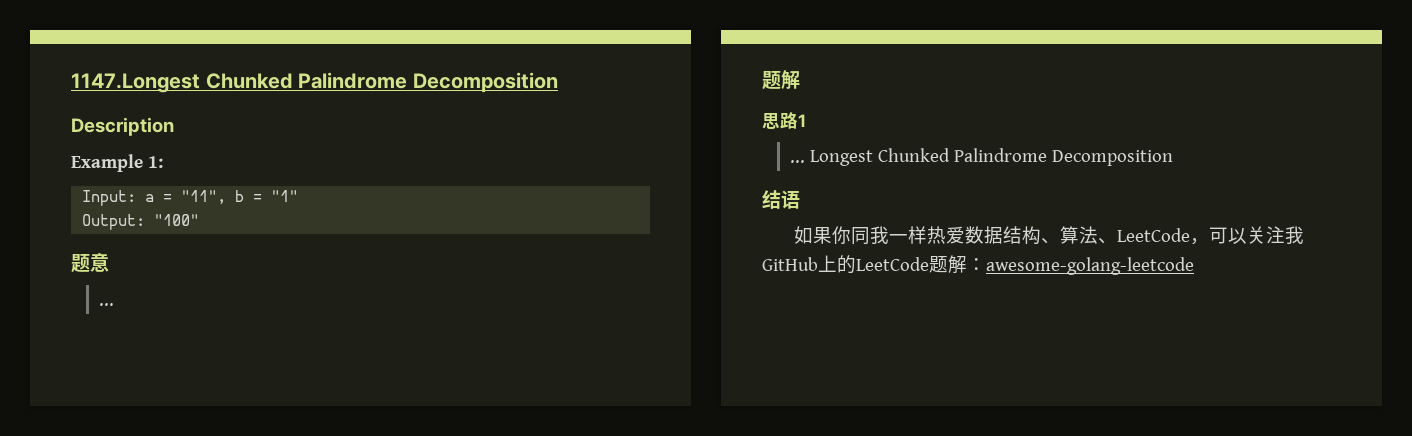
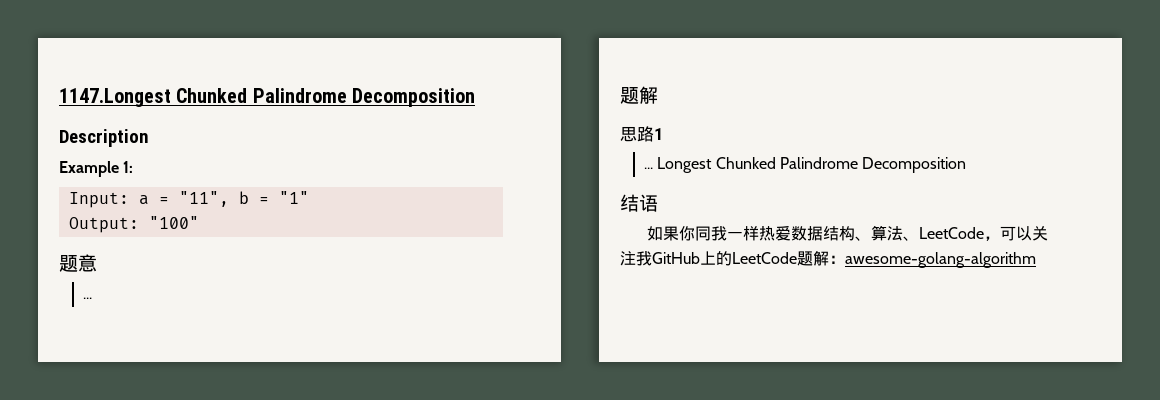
[986,257,1194,275] awesome-golang-leetcode -> [845,252,1036,268] awesome-golang-algorithm

